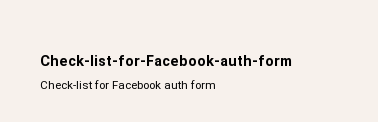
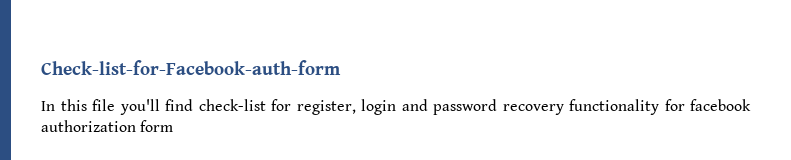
[40,80,189,89] Check-list for Facebook auth -> [41,99,751,115] [41,120,136,132] In this file you'll find check-list for register, login and password recovery functionality for facebook authorization

